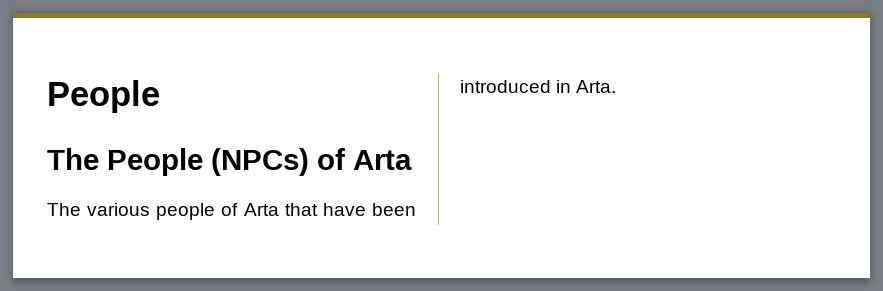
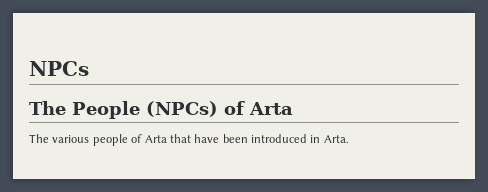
[47,80,160,113] People -> [29,61,89,76] NPCs

